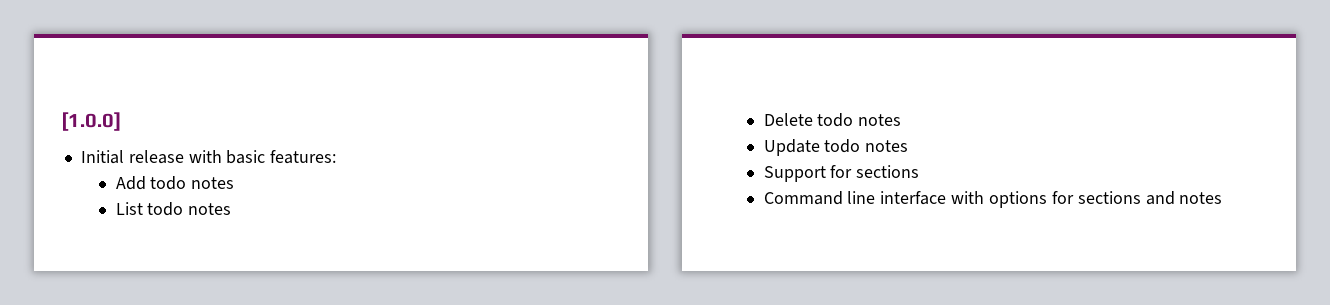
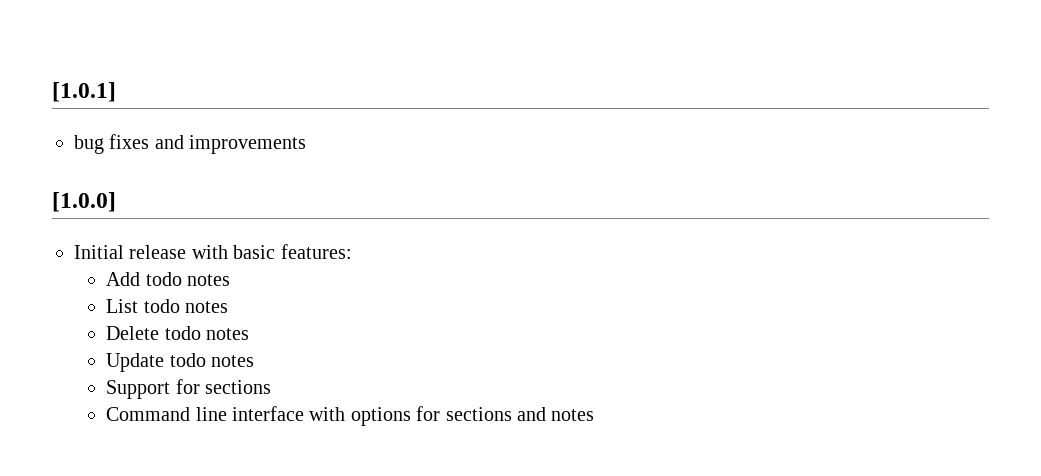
(61, 121) none -> [52,82,116,102] [74,134,307,154] [1.0.1] // bug fixes and improvements //

